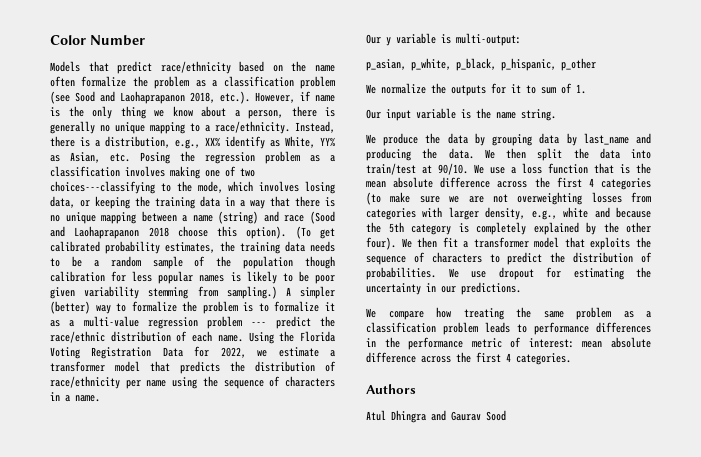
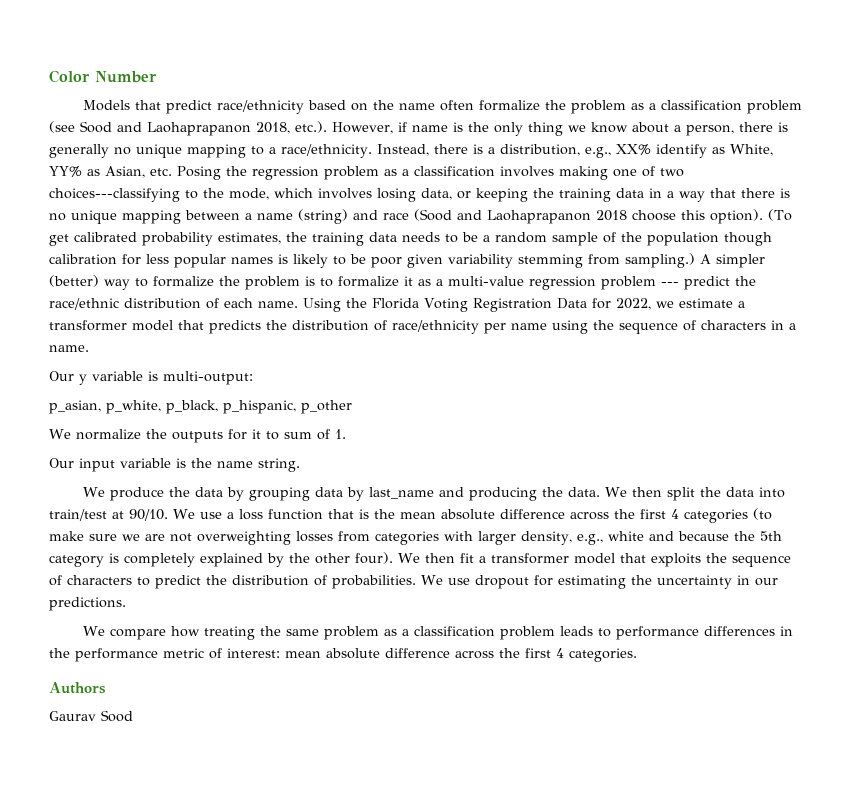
[366,410,446,423] Atul Dhingra and -> (106, 688) none

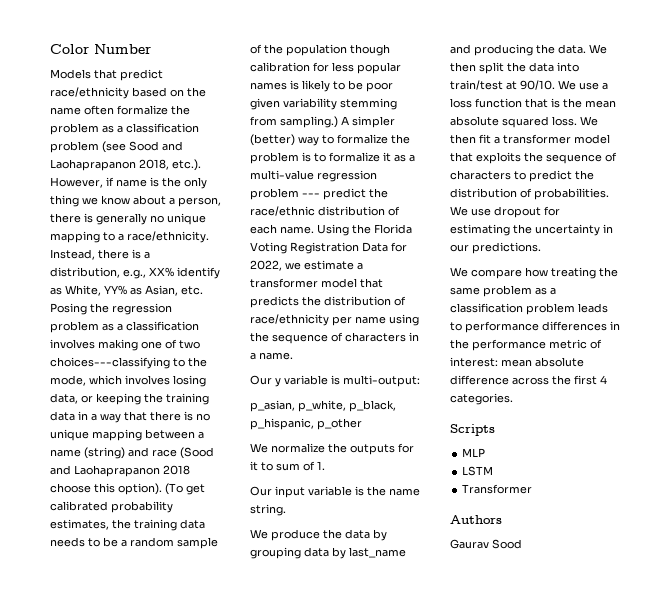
[499,508,772,523] [49,531,782,545] [49,552,393,567] difference across the first 4 categories (to make sure we are not overweighting losses from categories with larger density, e.g., white and because the 5th category is completely explained by the other four). -> [502,116,577,128] squared loss.
(637, 655) none -> [450,424,495,436] [462,448,486,457] [462,466,494,476] [462,484,533,494] // Scripts // MLP // LSTM // Transformer

